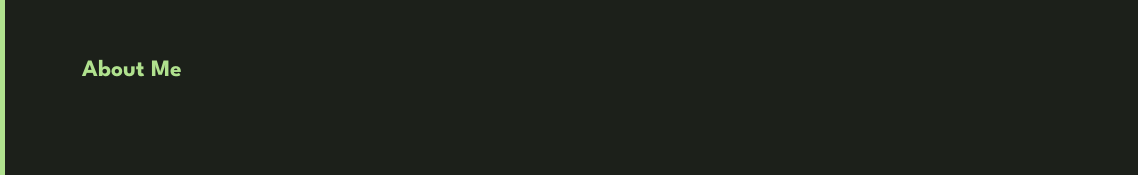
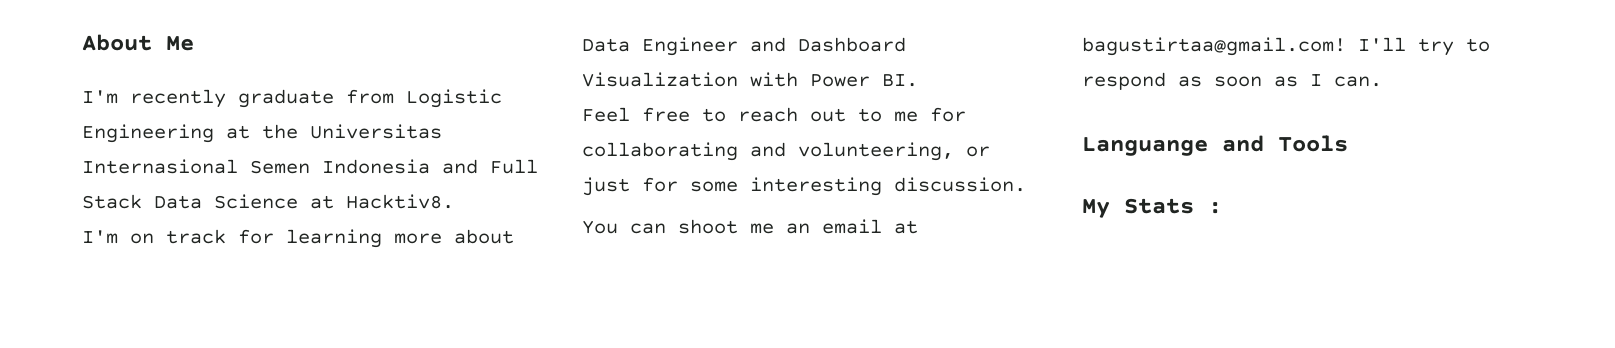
(183, 68) none -> [82,89,502,108] [82,124,442,143] [82,159,538,174] [82,194,454,209] [82,229,514,248] [582,37,906,56] [582,72,918,87] [582,107,966,122] [582,142,990,161] [582,177,1026,196] [582,219,918,234] [1082,37,1490,56] [1082,72,1382,90] [1082,135,1348,156] [1082,198,1222,218] // I'm recently graduate from Logistic Engineering at the Universitas Internasional Semen Indonesia and Full Stack Data Science at Hacktiv8. // I'm on track for learning more about Data Engineer and Dashboard Visualization with Power BI. // Feel free to reach out to me for collaborating and volunteering, or just for some interesting discussion. // You can shoot me an email at bagustirtaa@gmail.com! I'll try to respond as soon as I can. // Languange and Tools // My Stats :

